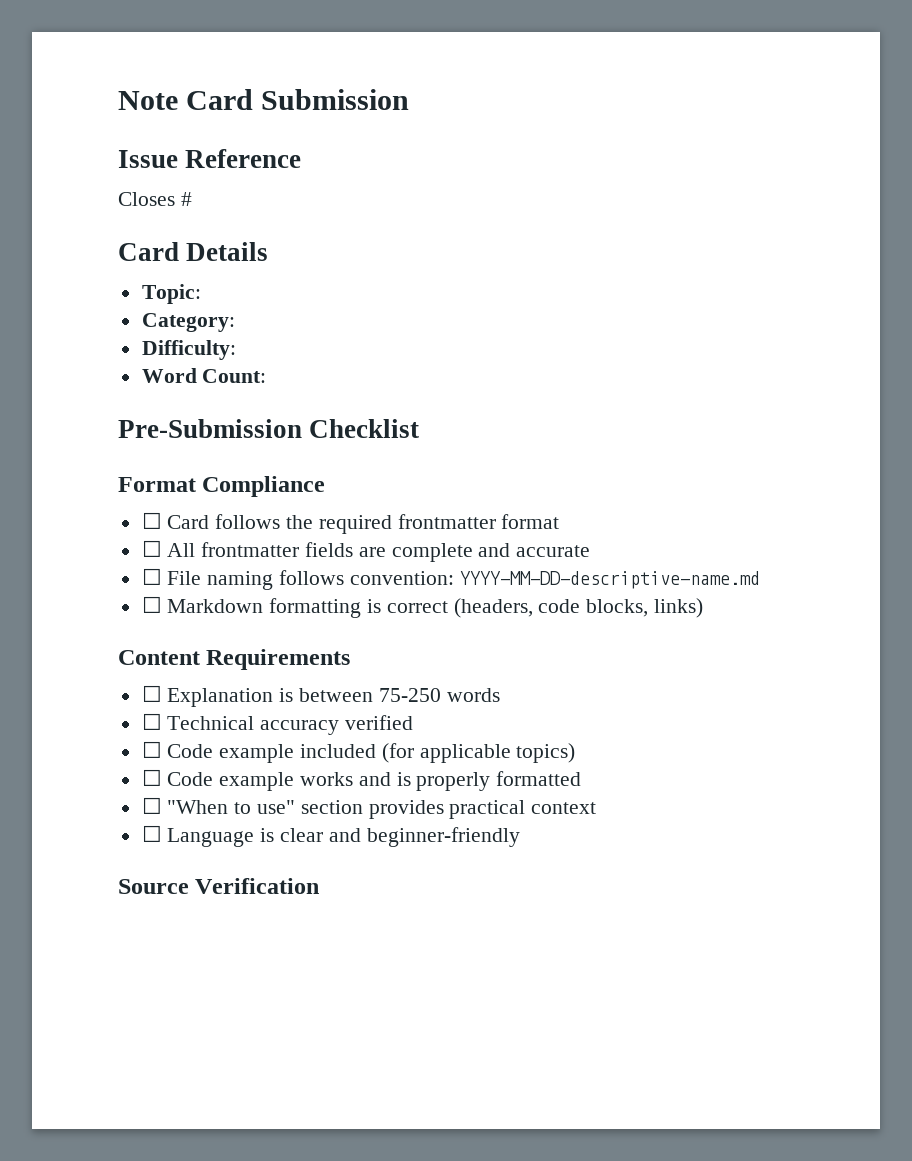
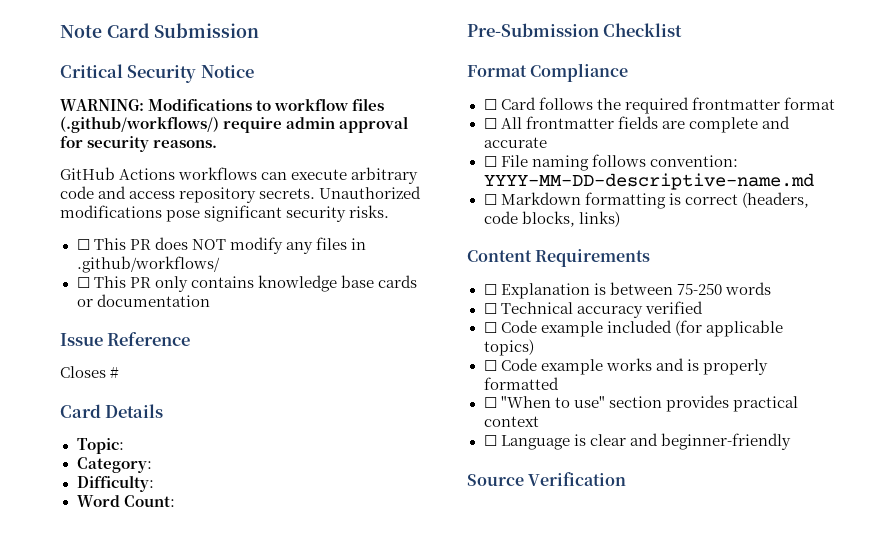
(410, 99) none -> [60,64,254,83] [60,98,385,111] [60,116,409,133] [60,136,218,152] [60,167,419,184] [60,186,422,203] [60,205,390,222] [76,237,366,254] [76,256,220,273] [76,275,417,292] [76,294,210,307] // Critical Security Notice // WARNING: Modifications to workflow files (.github/workflows/) require admin approval for security reasons. // GitHub Actions workflows can execute arbitrary code and access repository secrets. Unauthorized modifications pose significant security risks. // ☐ This PR does NOT modify any files in .github/workflows/ // ☐ This PR only contains knowledge base cards or documentation

